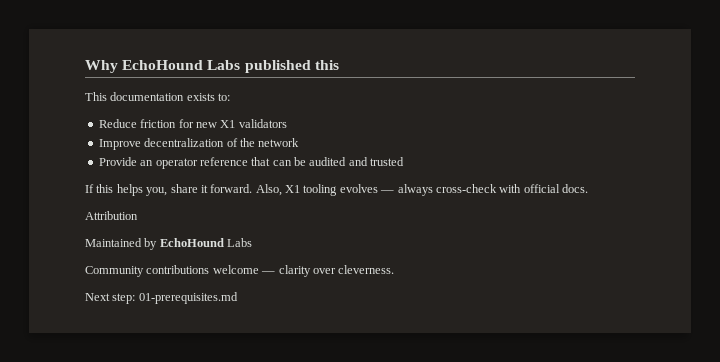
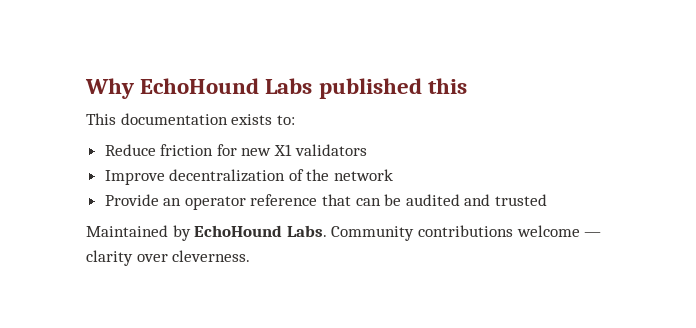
[85,184,588,196] [85,211,138,220] // If this helps you, share it forward. Also, X1 tooling evolves — always cross-check with official docs. // Attribution -> (548, 200) none
[227,238,253,247] Labs // -> [286,225,327,237] Labs.
[85,292,238,304] // Next step: 01-prerequisites.md -> (251, 256) none

